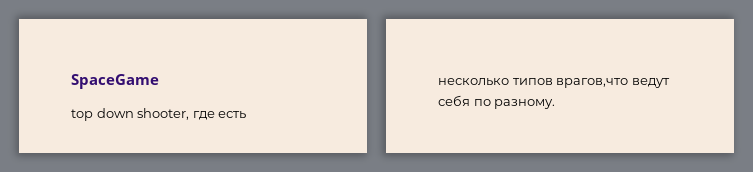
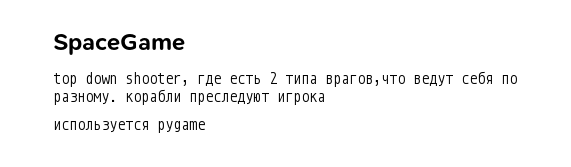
[438,78,553,86] несколько типов -> [269,72,317,84] 2 типа
(556, 104) none -> [125,89,325,105] [53,121,205,133] корабли преследуют игрока // используется pygame

